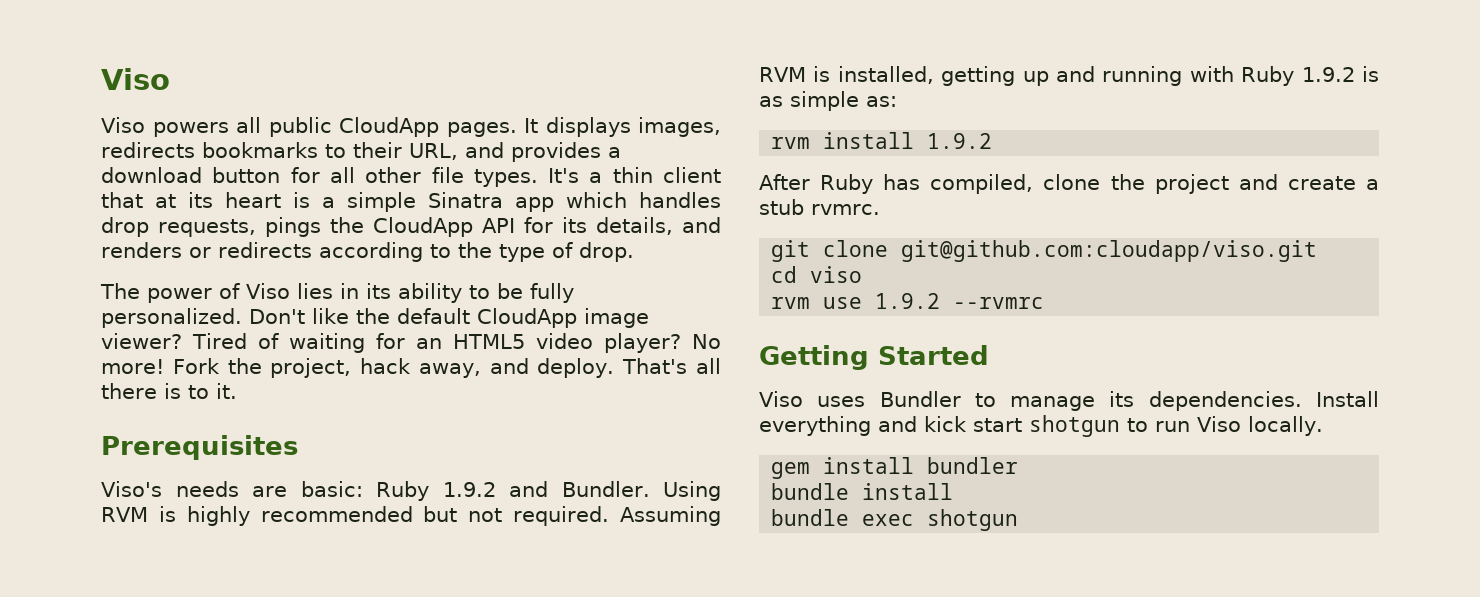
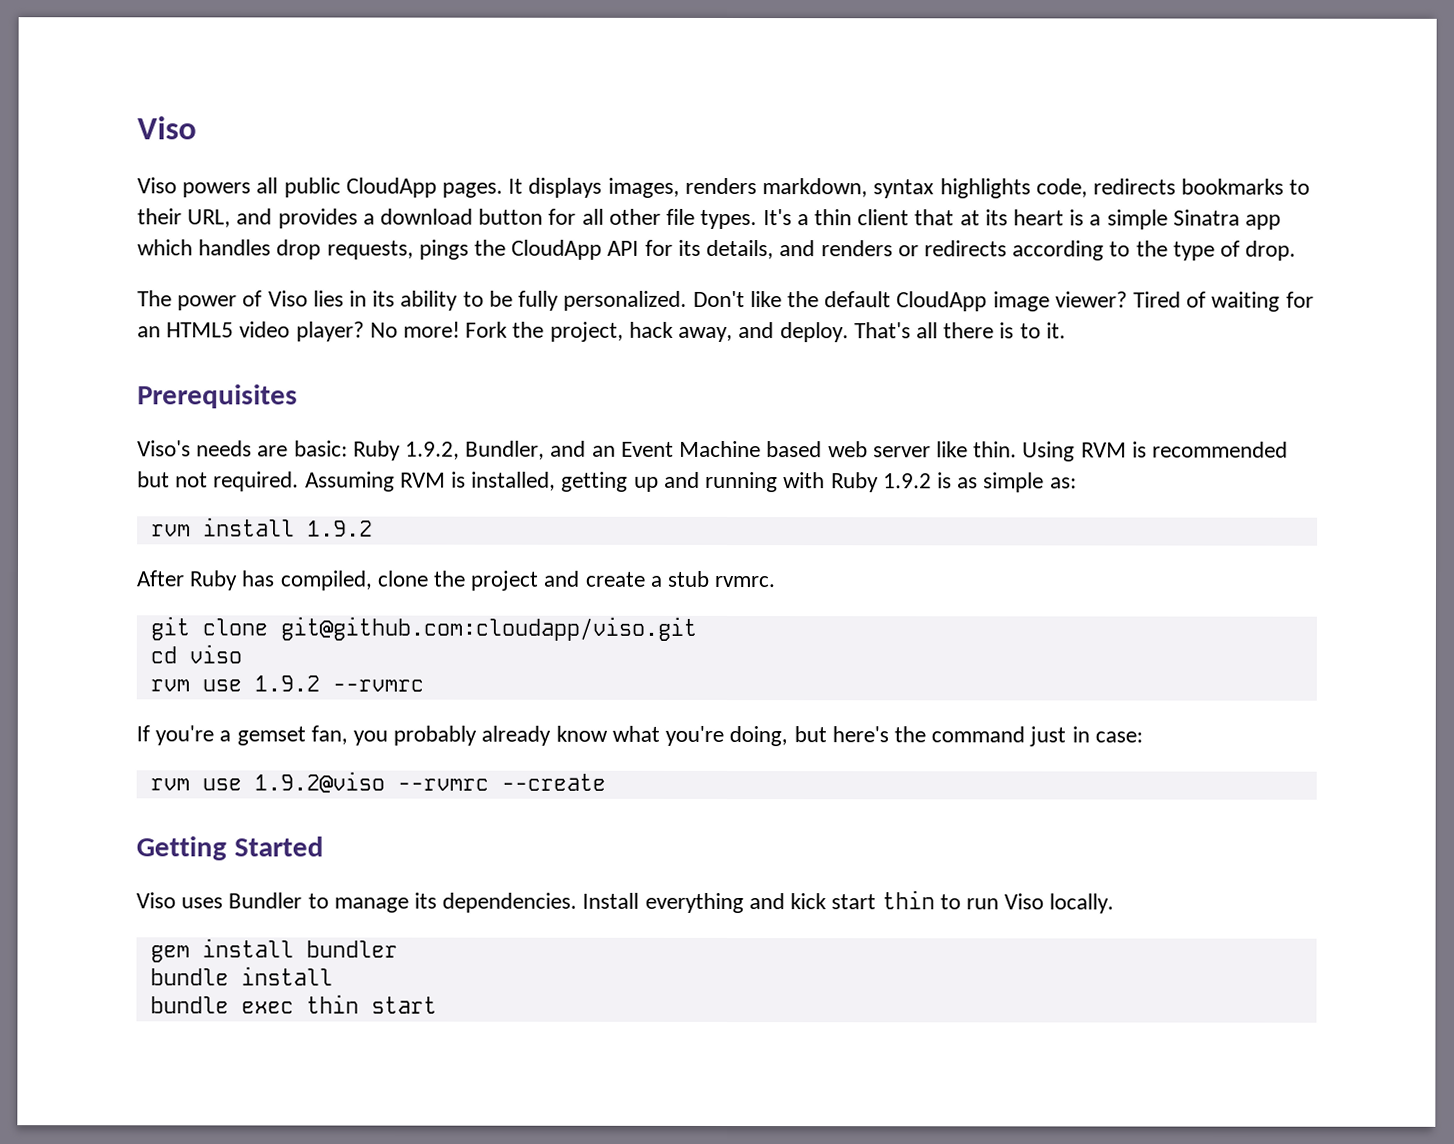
(721, 127) none -> [684,177,1088,199] renders markdown, syntax highlights code,
[442,481,650,497] 1.9.2 and Bundler. -> [405,440,1018,460] 1.9.2, Bundler, and an Event Machine based web server like thin.
[186,506,250,526] highly -> (1147, 449) none
(1045, 303) none -> [136,725,1143,747] [149,771,606,793] // If you're a gemset fan, you probably already know what you're doing, but here's the command just in case: // rvm use 1.9.2@viso --rvmrc --create
[1029,415,1120,437] shotgun -> [881,890,935,910] thin
[927,509,1019,531] shotgun -> [305,994,437,1014] thin start

